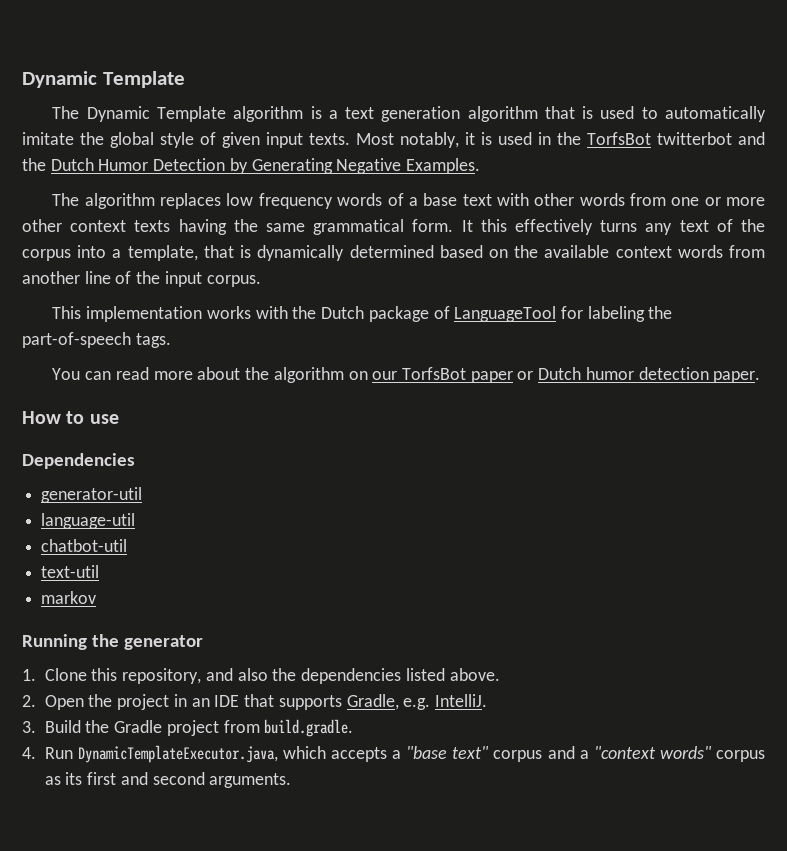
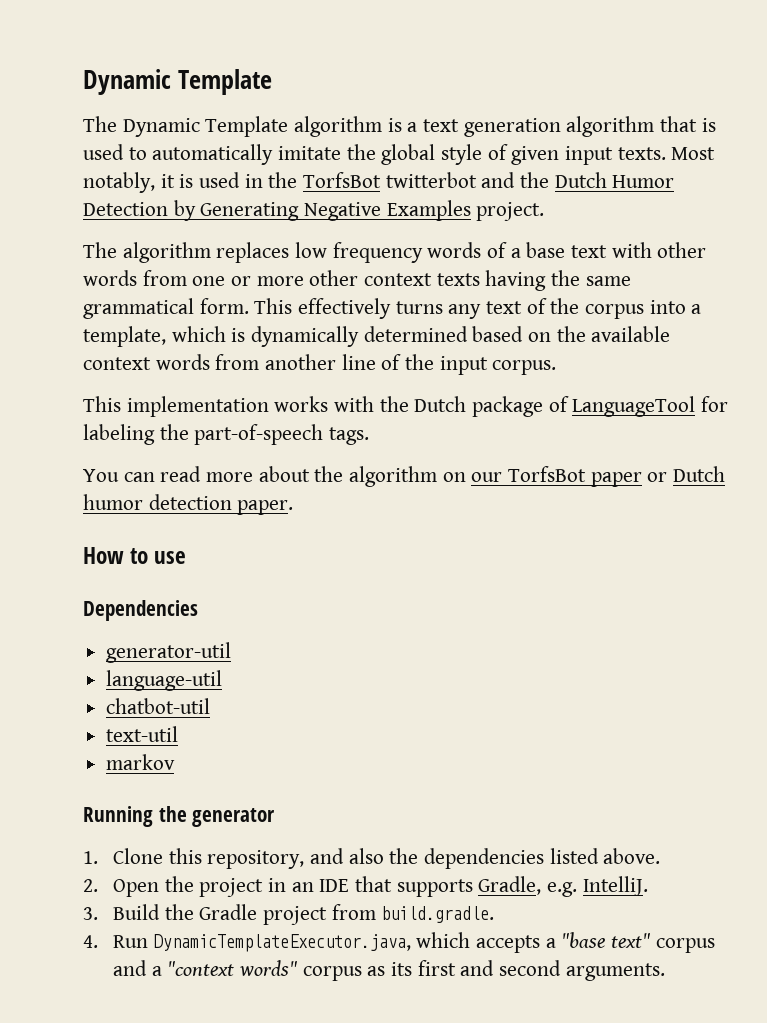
[406,158,481,174] Examples. -> [386,200,545,221] Examples project.
[461,219,507,232] It this -> [254,298,293,314] This
[203,245,234,258] that -> [171,326,226,342] which

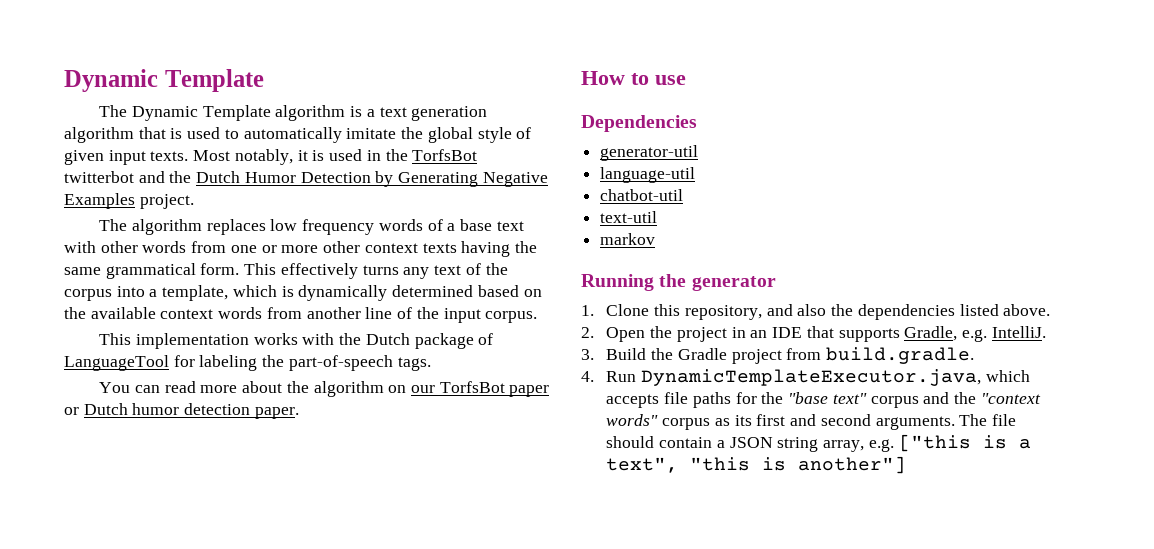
[545,938,556,948] a -> [664,392,784,408] file paths for the
[151,966,162,976] a -> [953,392,976,404] the
(665, 972) none -> [959,414,1016,426] [606,434,1031,452] [606,456,907,474] The file should contain a JSON string array, e.g. ["this is a text", "this is another"]

